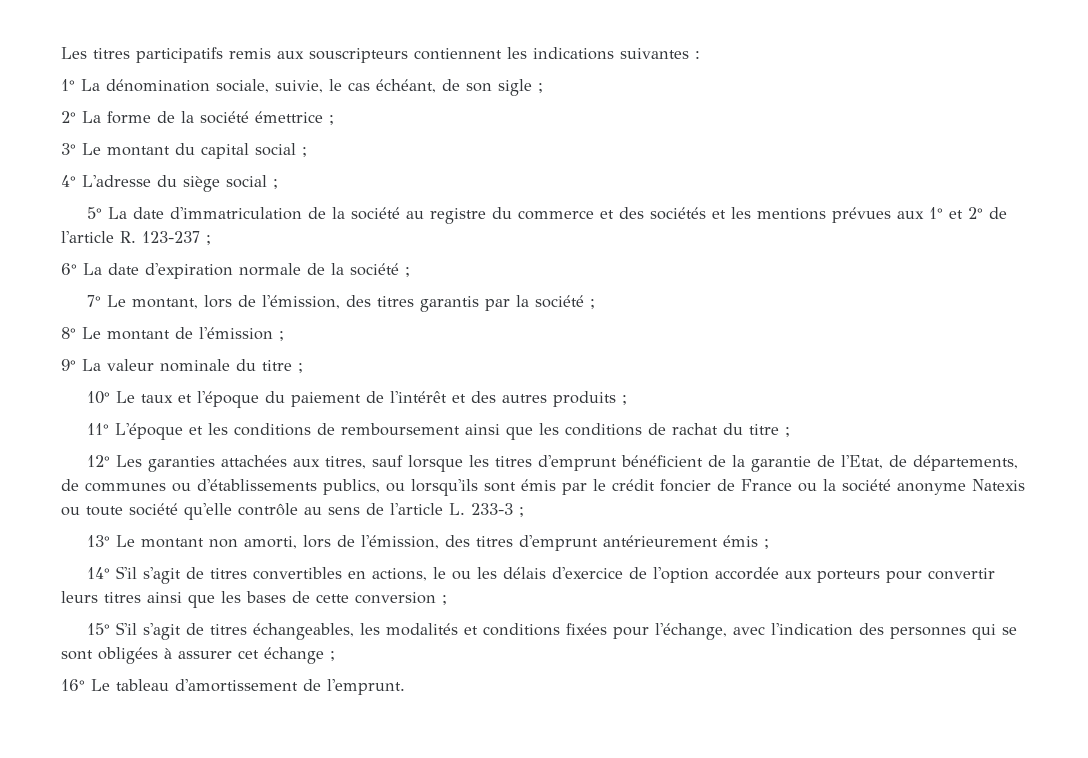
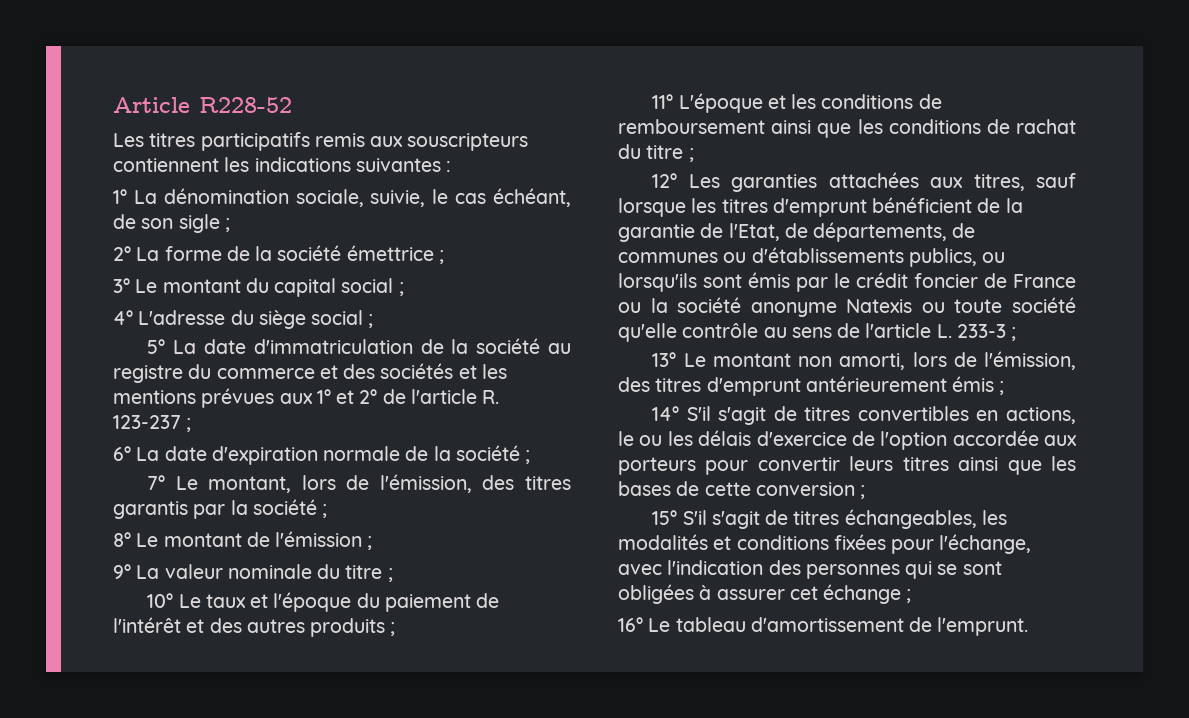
(61, 53) none -> [113,97,292,113] Article R228-52 //

